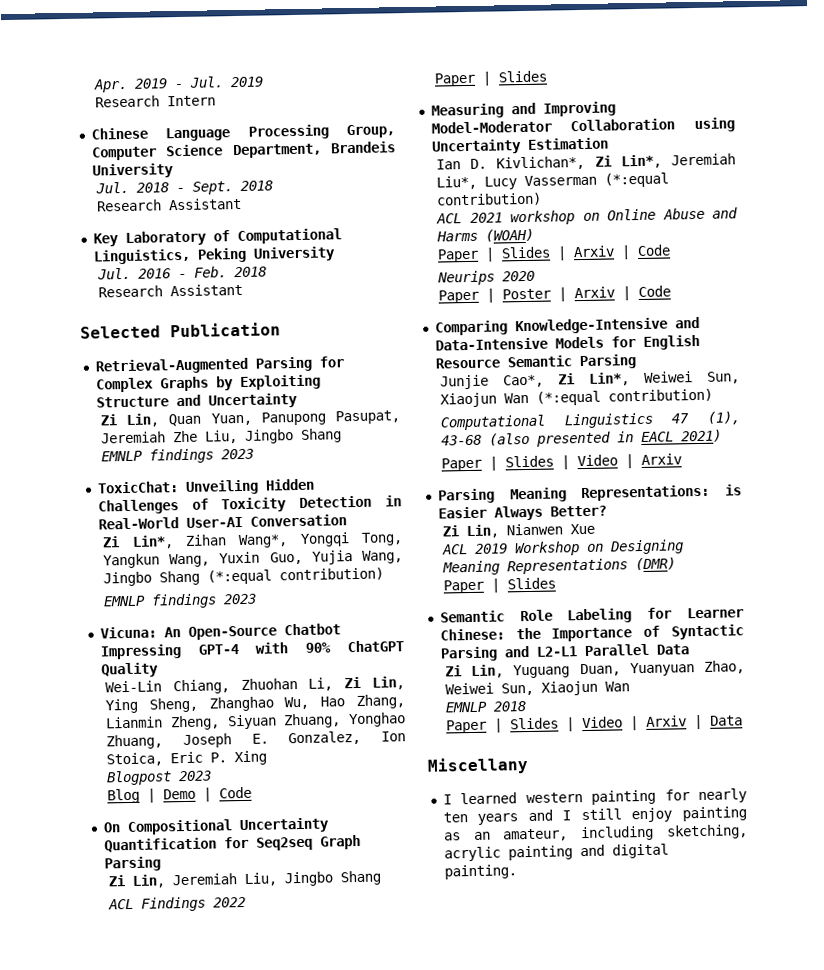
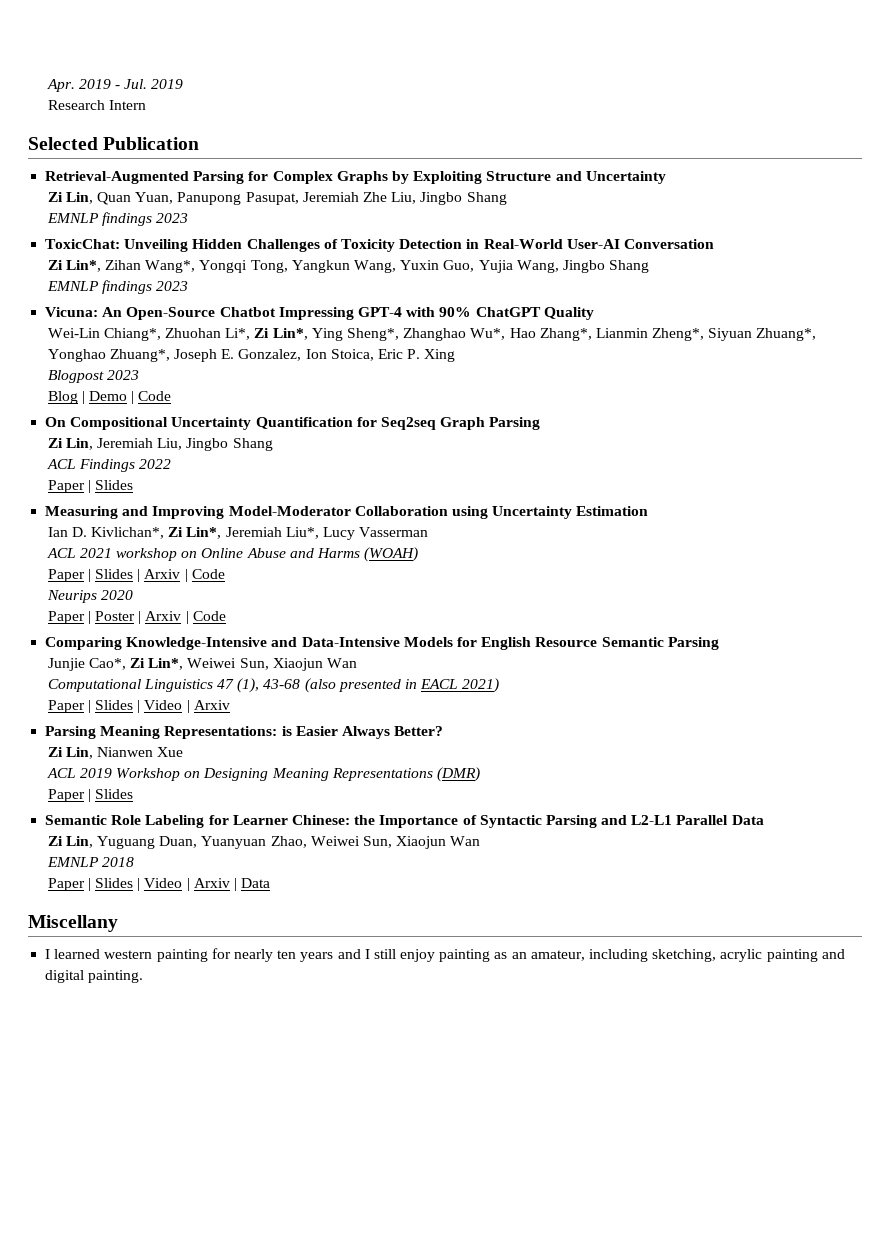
[90,124,395,142] [91,141,396,161] [91,163,174,179] [95,180,274,195] [96,197,243,212] [92,228,342,247] [92,246,336,265] [97,266,268,280] [98,283,244,298] // Chinese Language Processing Group, Computer Science Department, Brandeis University // Jul. 2018 - Sept. 2018 // Research Assistant // Key Laboratory of Computational Linguistics, Peking University // Jul. 2016 - Feb. 2018 // Research Assistant -> (146, 105) none
[207,567,385,585] (*:equal contribution) -> (650, 266) none
[172,676,405,695] [105,694,405,714] [106,712,406,731] [106,734,164,750] Chiang, Zhuohan Li, Zi Lin, Ying Sheng, Zhanghao Wu, Hao Zhang, Lianmin Zheng, Siyuan Zhuang, Yonghao Zhuang, -> [103,328,817,341] [47,349,170,362] Chiang*, Zhuohan Li*, Zi Lin*, Ying Sheng*, Zhanghao Wu*, Hao Zhang*, Lianmin Zheng*, Siyuan Zhuang*, Yonghao Zhuang*,
[604,172,670,188] [436,192,543,207] (*:equal contribution) -> (429, 532) none
[536,388,714,406] (*:equal contribution) -> (357, 663) none

